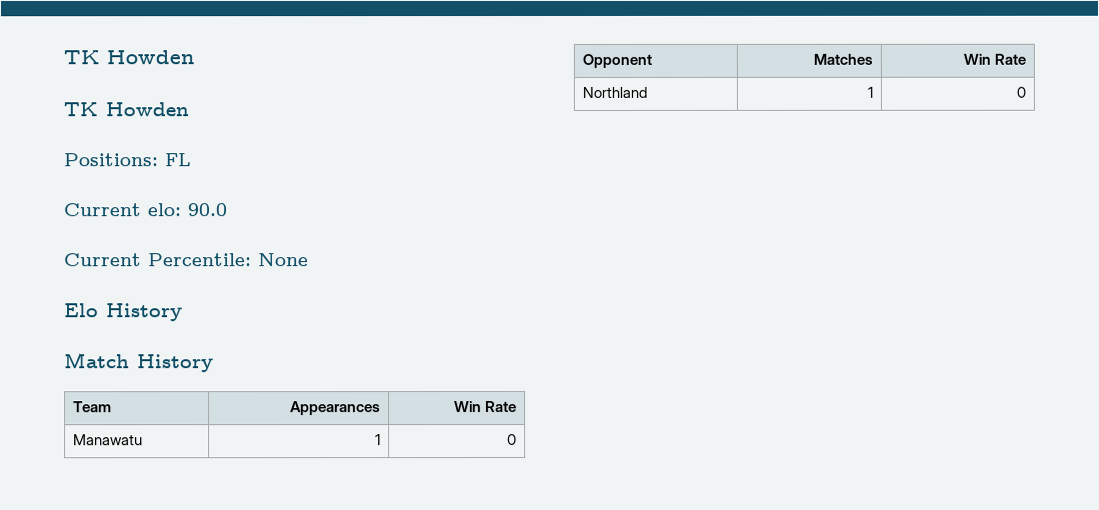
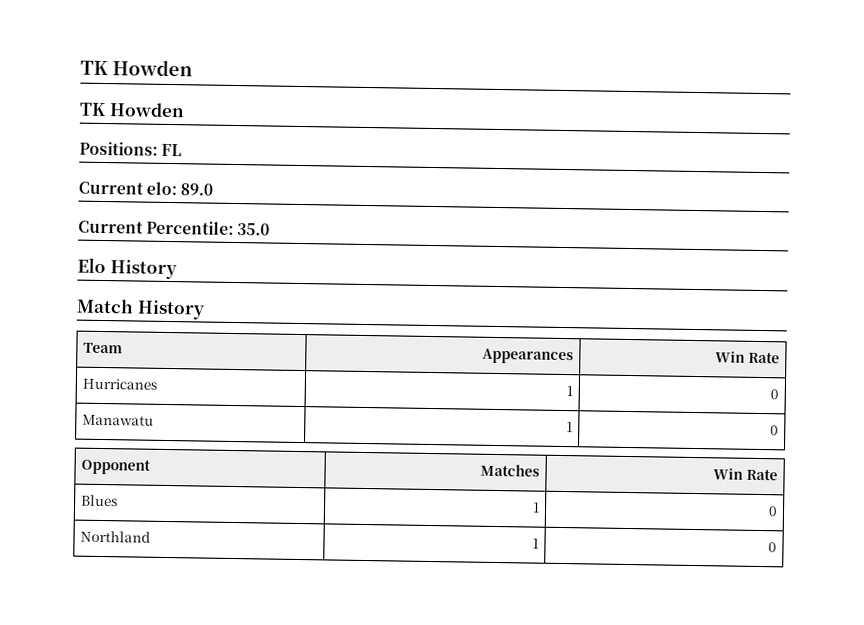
[187,203,227,217] [63,253,309,267] 90.0 // Current Percentile: None -> [180,183,214,196] [78,220,271,236] 89.0 // Current Percentile: 35.0
(518, 407) none -> [82,378,158,390] [565,386,573,397] [769,389,779,400] // Hurricanes | 1 | 0
(1027, 59) none -> [81,494,119,507] [531,502,540,513] [767,506,778,517] // Blues | 1 | 0

